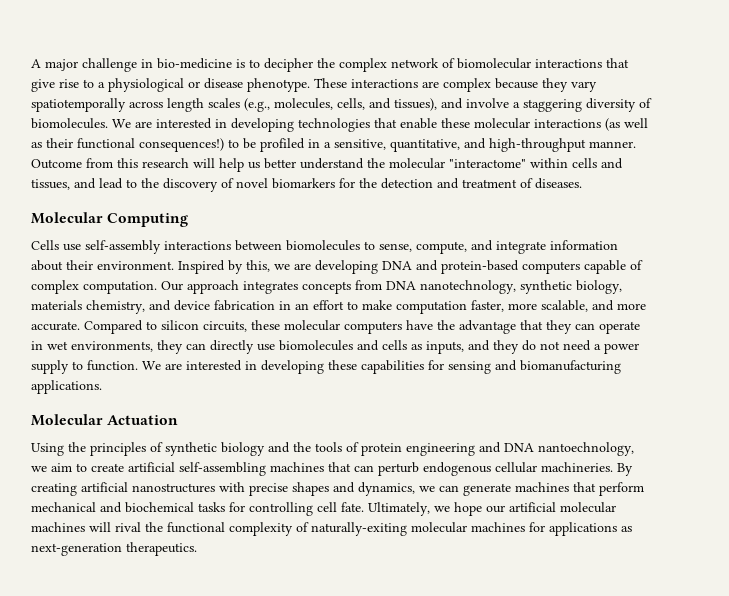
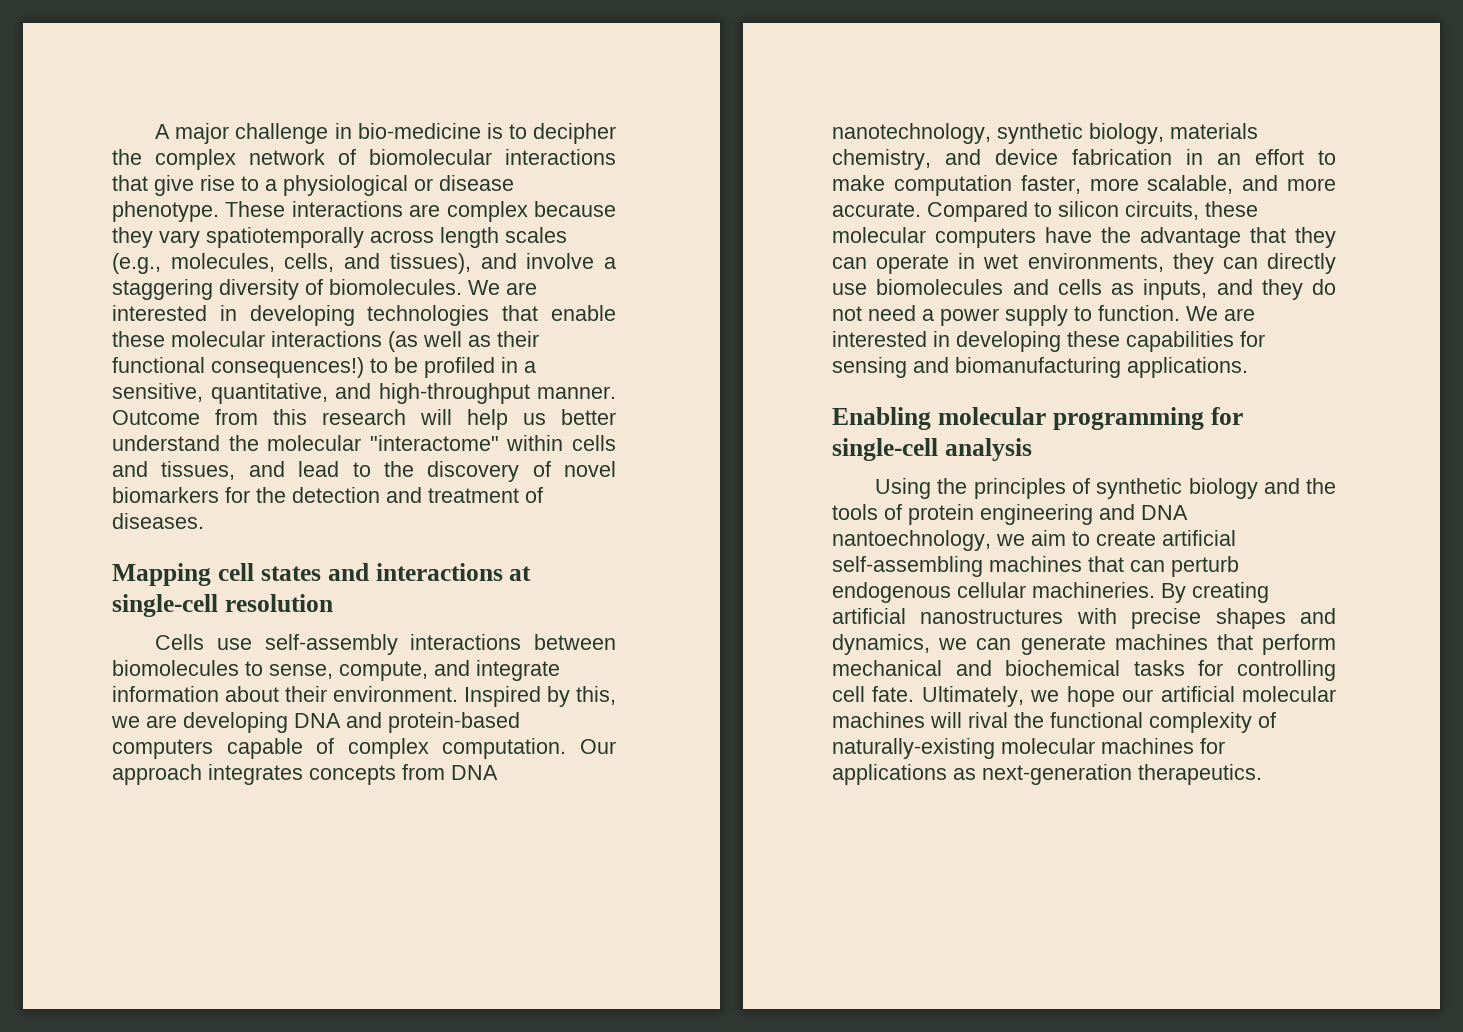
[31,212,189,227] Molecular Computing -> [112,563,532,586] [112,594,333,617] Mapping cell states and interactions at single-cell resolution
[31,414,179,426] Molecular Actuation -> [832,407,1243,430] [832,438,1032,461] Enabling molecular programming for single-cell analysis
[311,522,407,536] naturally-exiting -> [832,738,995,759] naturally-existing

